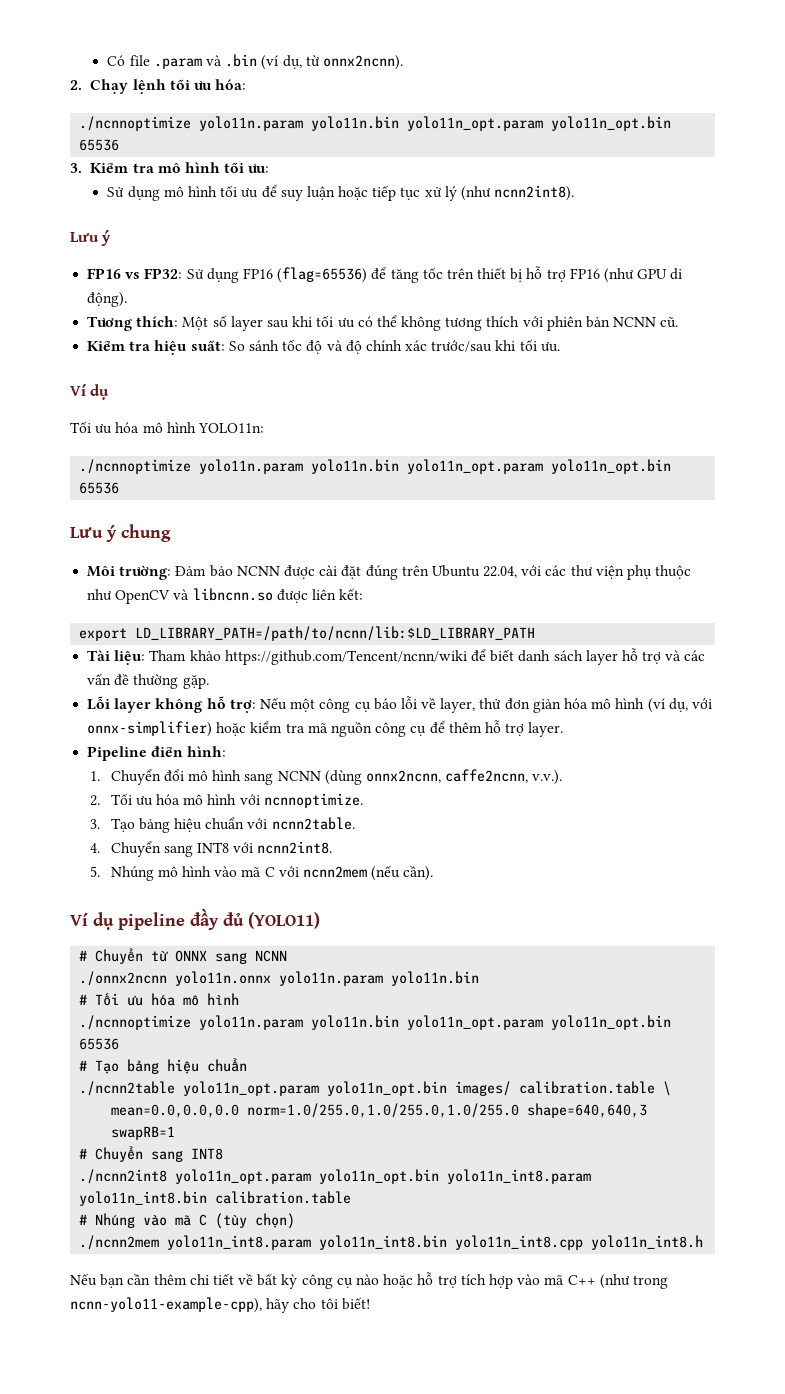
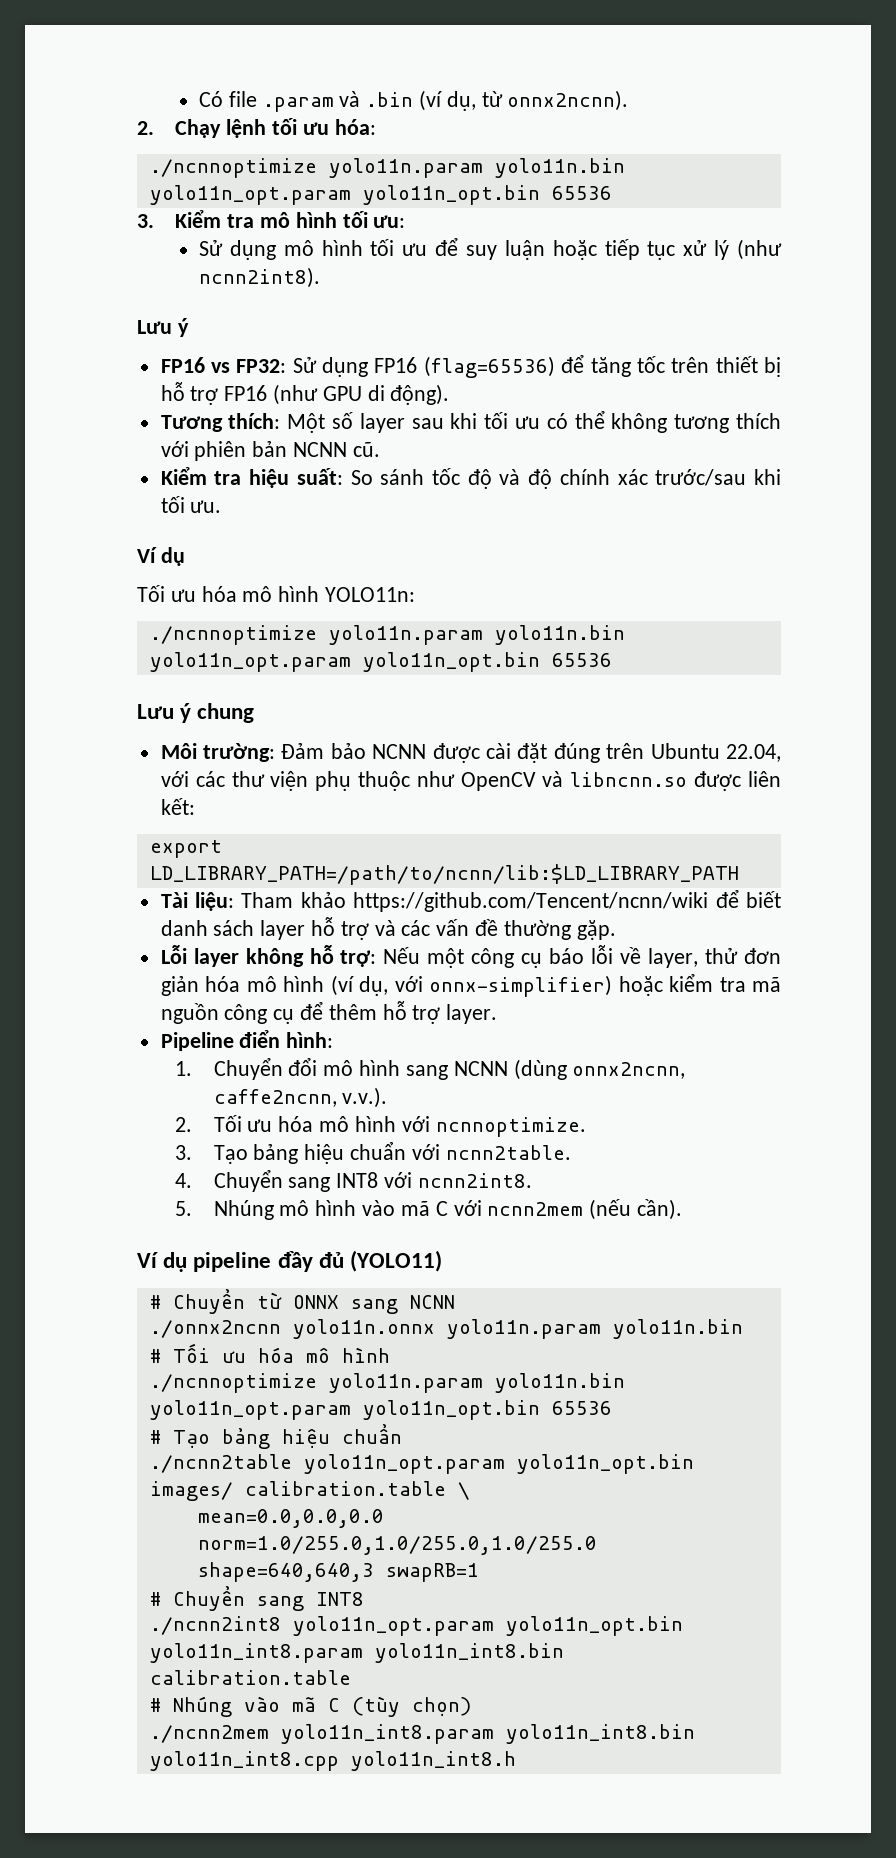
[70,1272,668,1289] [70,1297,370,1313] // Nếu bạn cần thêm chi tiết về bất kỳ công cụ nào hoặc hỗ trợ tích hợp vào mã C++ (như trong ncnn-yolo11-example-cpp), hãy cho tôi biết! -> (516, 1761) none

